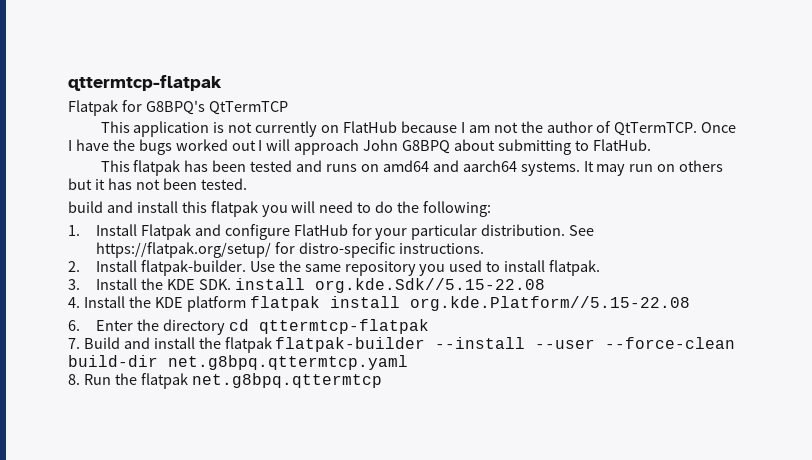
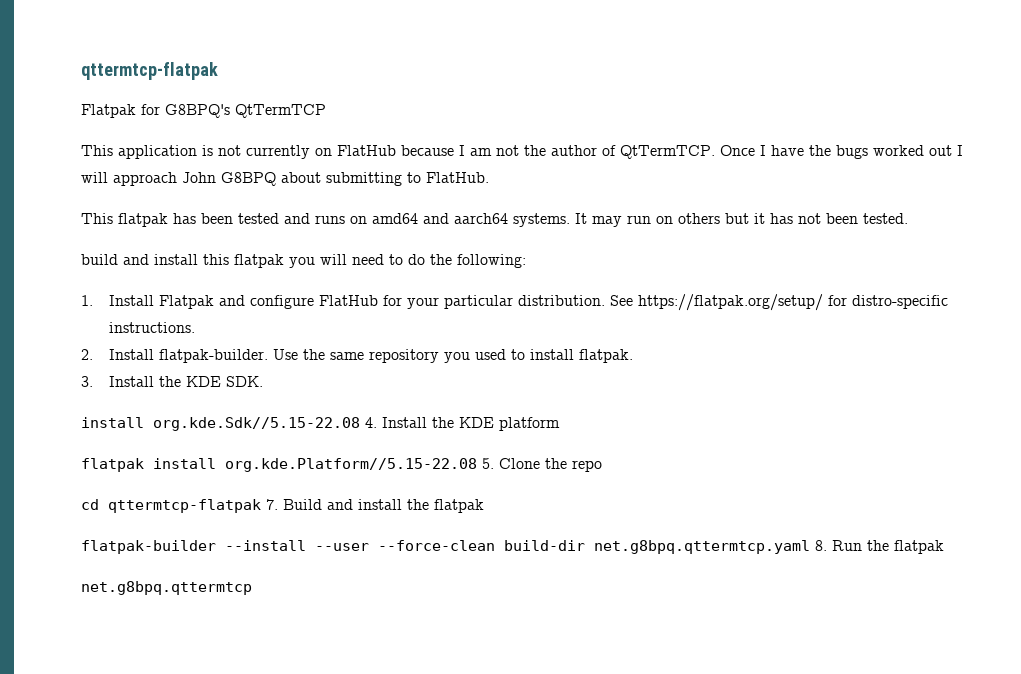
(231, 284) none -> (263, 381) //
(545, 285) // -> (360, 424) none
(246, 304) none -> (560, 424) //
[68,319,225,335] // 6. Enter the directory -> [482,458,602,472] 5. Clone the repo //
(429, 326) // -> (261, 506) none
(272, 345) none -> (484, 506) //
(408, 362) // -> (810, 547) none
(188, 381) none -> (944, 547) //

